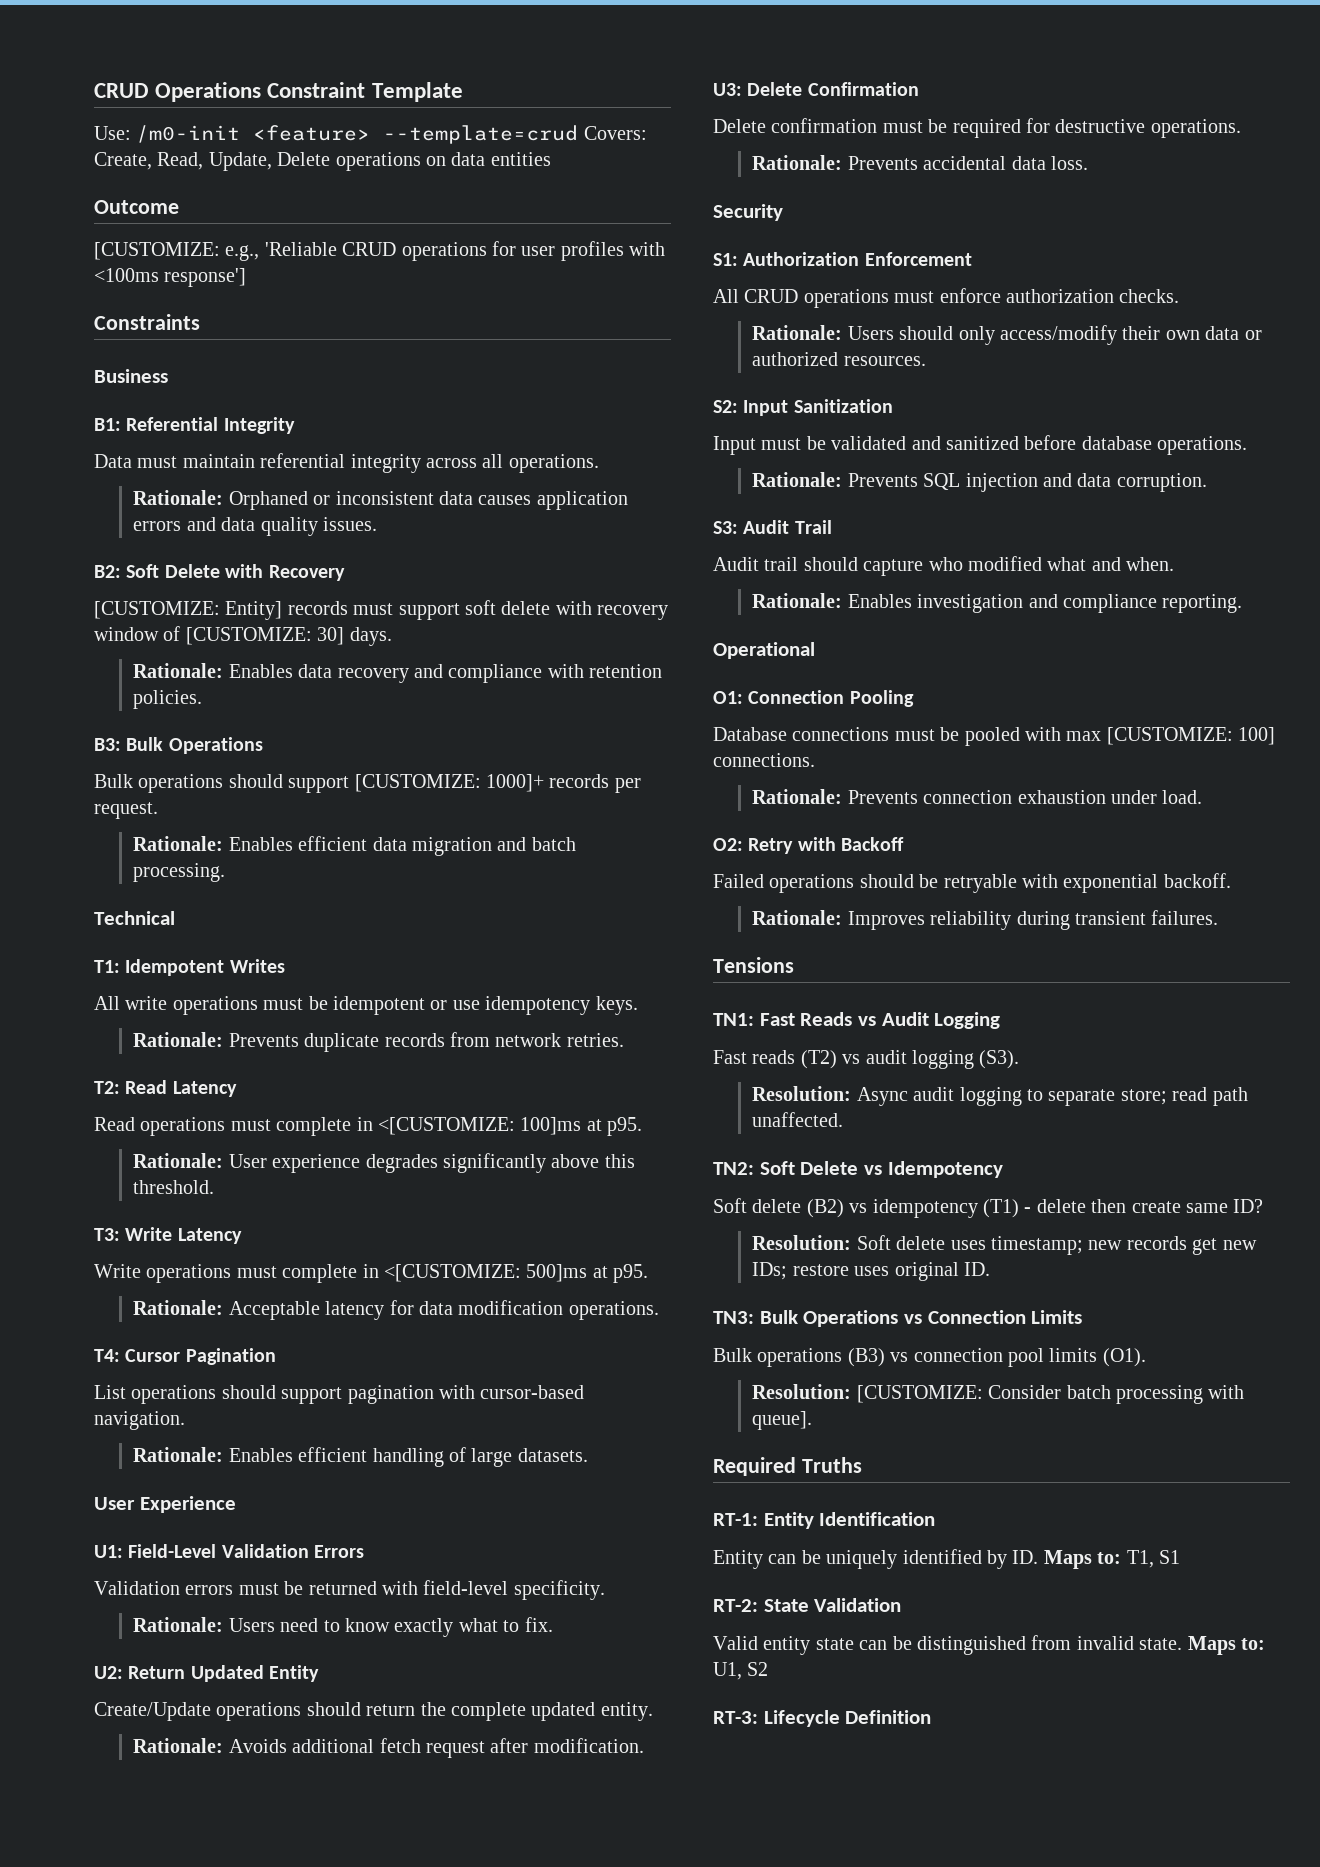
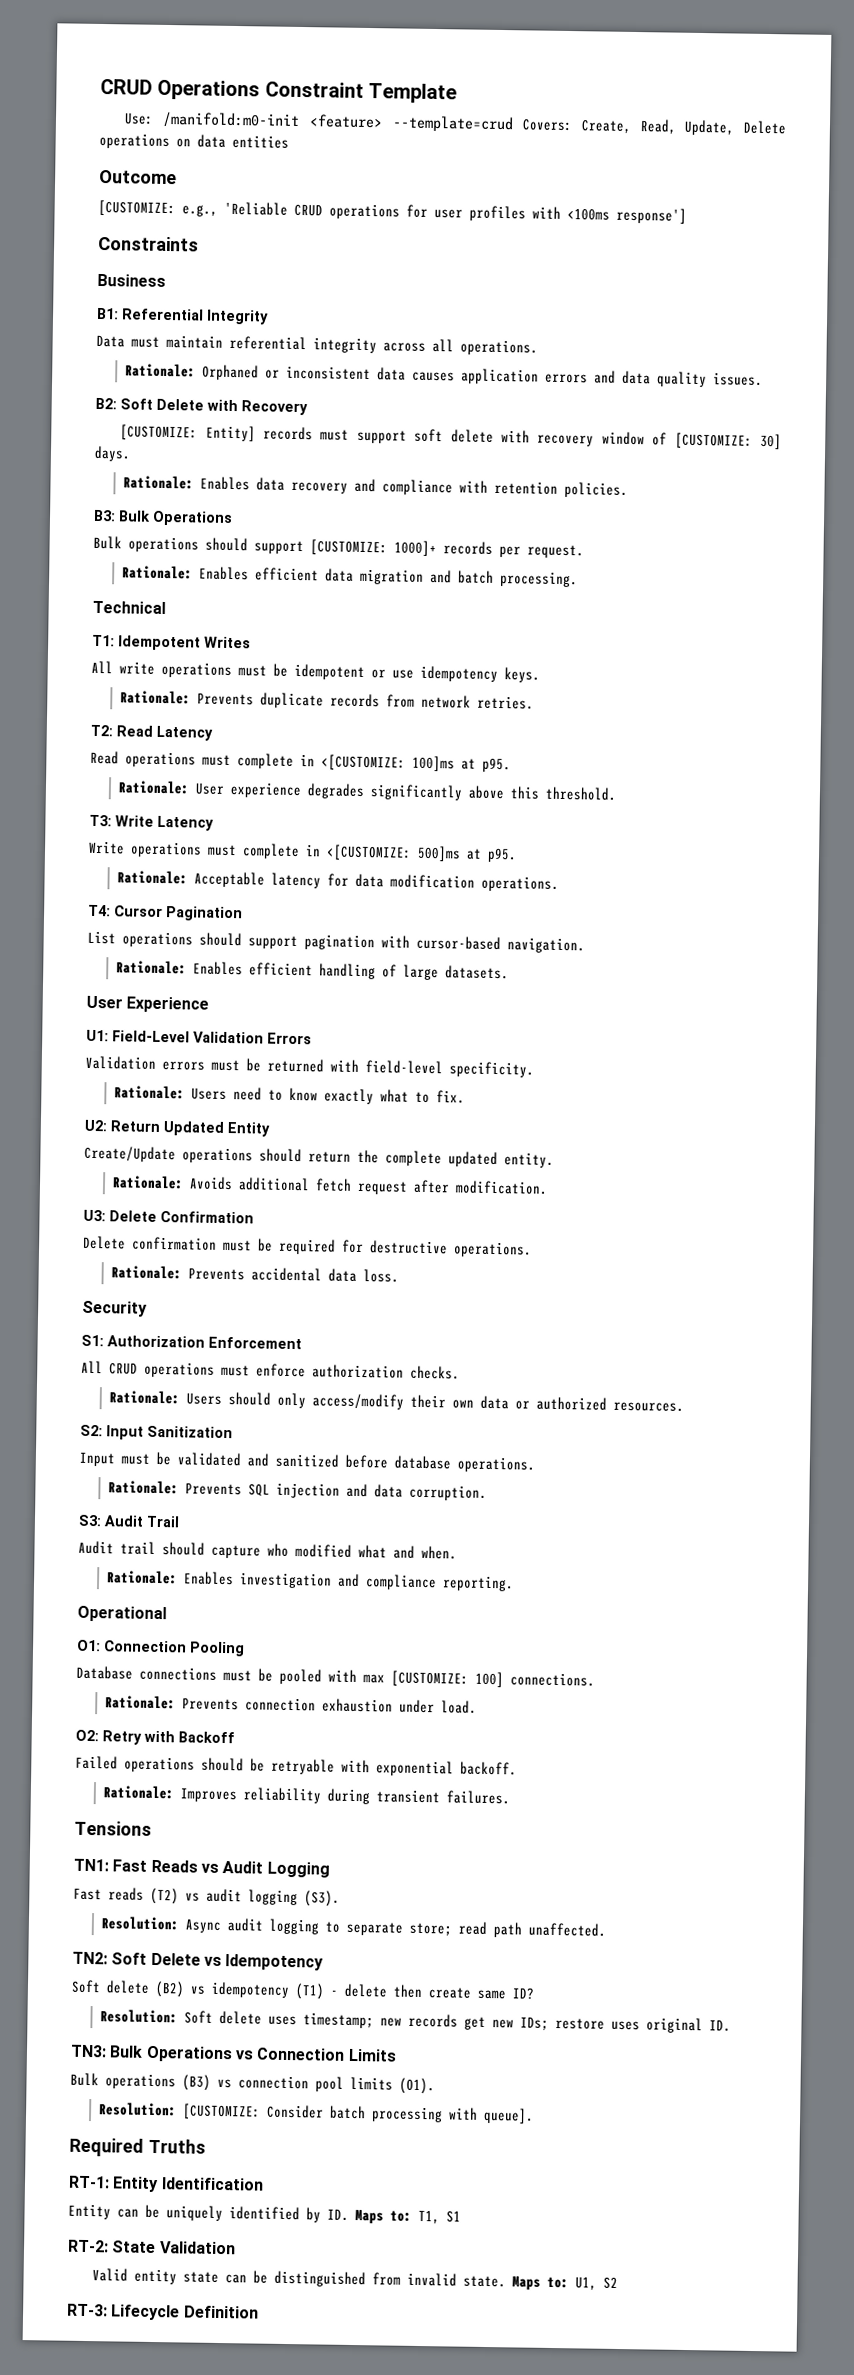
[136,125,241,143] /m0-init -> [162,111,301,129] /manifold:m0-init

